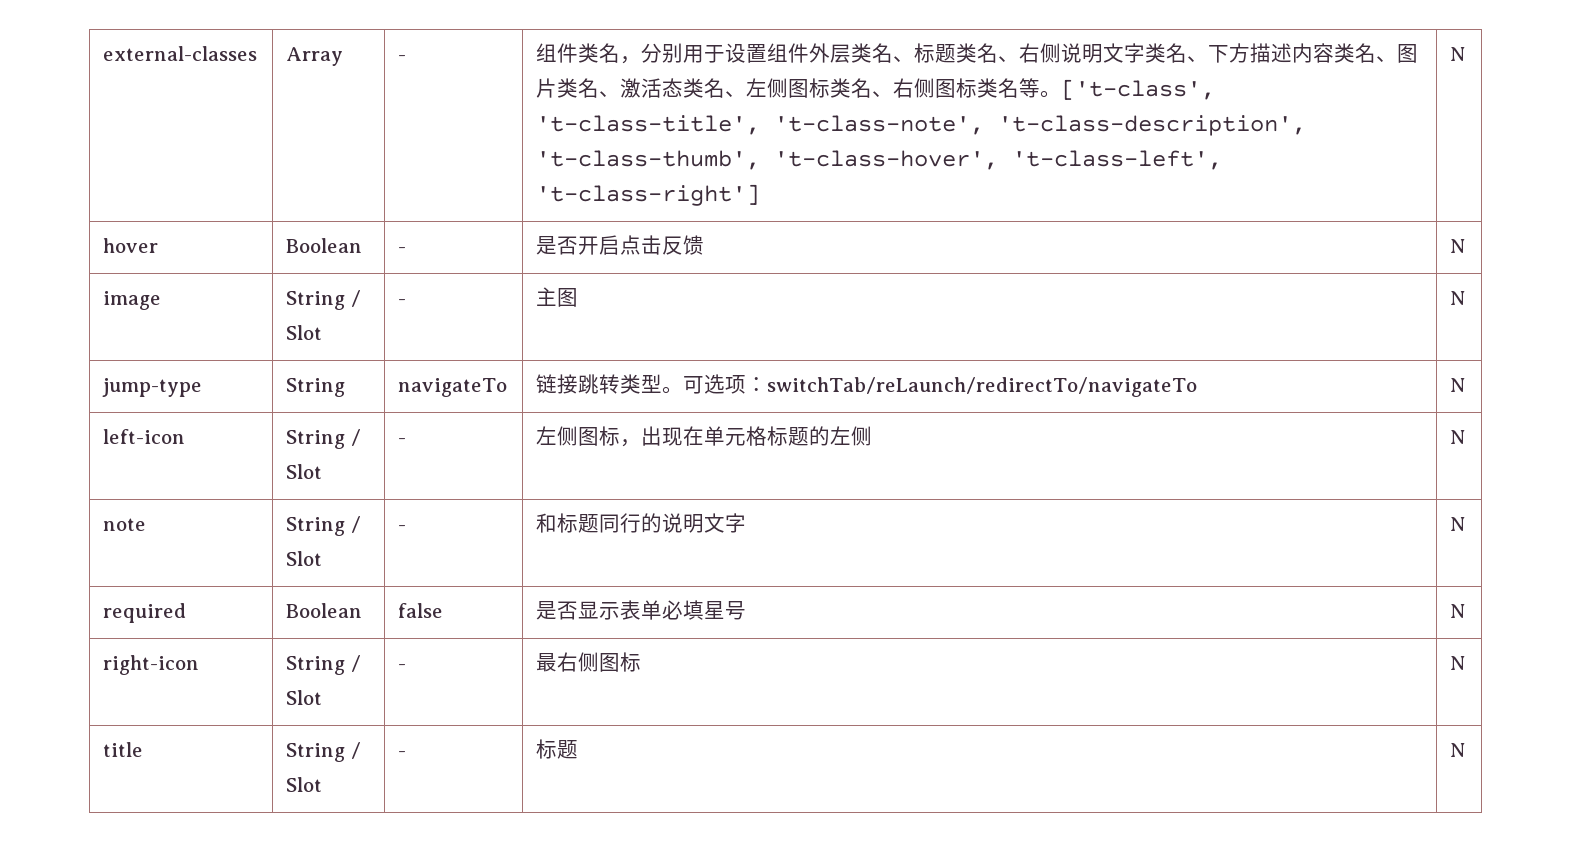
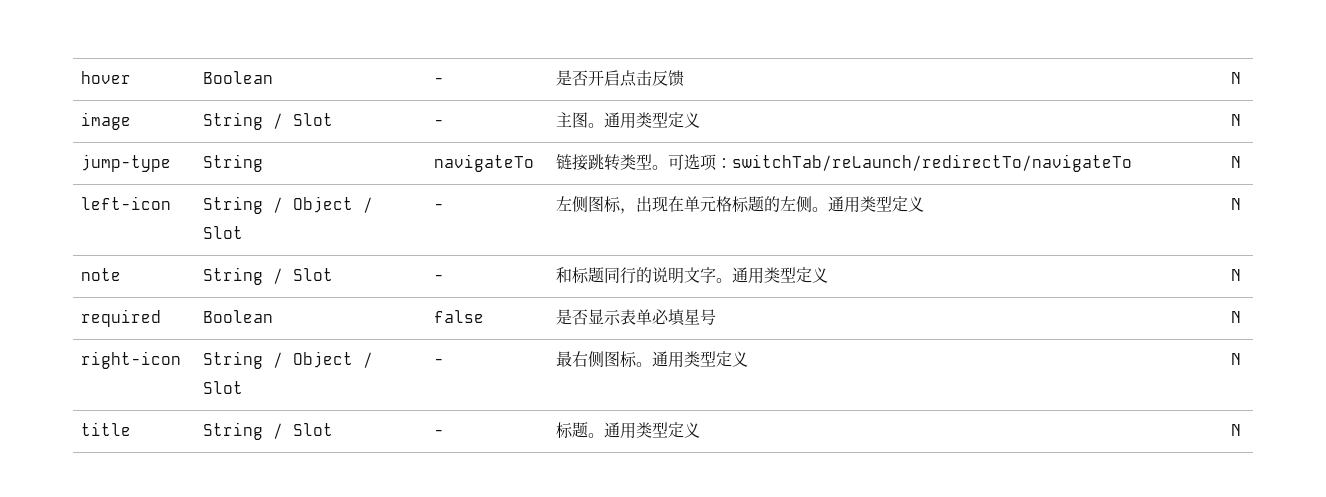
[103,46,258,61] [286,47,344,66] [398,55,407,61] [536,43,1419,64] [536,78,1216,100] [536,115,1307,136] [536,150,1223,170] [536,184,761,206] [1450,47,1466,61] external-classes | Array | - | 组件类名，分别用于设置组件外层类名、标题类名、右侧说明文字类名、下方描述内容类名、图片类名、激活态类名、左侧图标类名、右侧图标类名等。['t-class', 't-class-title', 't-class-note', 't-class-description', 't-class-thumb', 't-class-hover', 't-class-left', 't-class-right'] | N // -> (81, 77) none
(579, 297) none -> [588,112,701,129] 。通用类型定义
(361, 437) none -> [293,196,374,213] Object /
(873, 436) none -> [812,196,925,213] 。通用类型定义
(747, 523) none -> [716,267,829,284] 。通用类型定义
(361, 663) none -> [293,351,374,368] Object /
(642, 662) none -> [636,351,749,368] 。通用类型定义
(579, 749) none -> [588,422,701,439] 。通用类型定义

